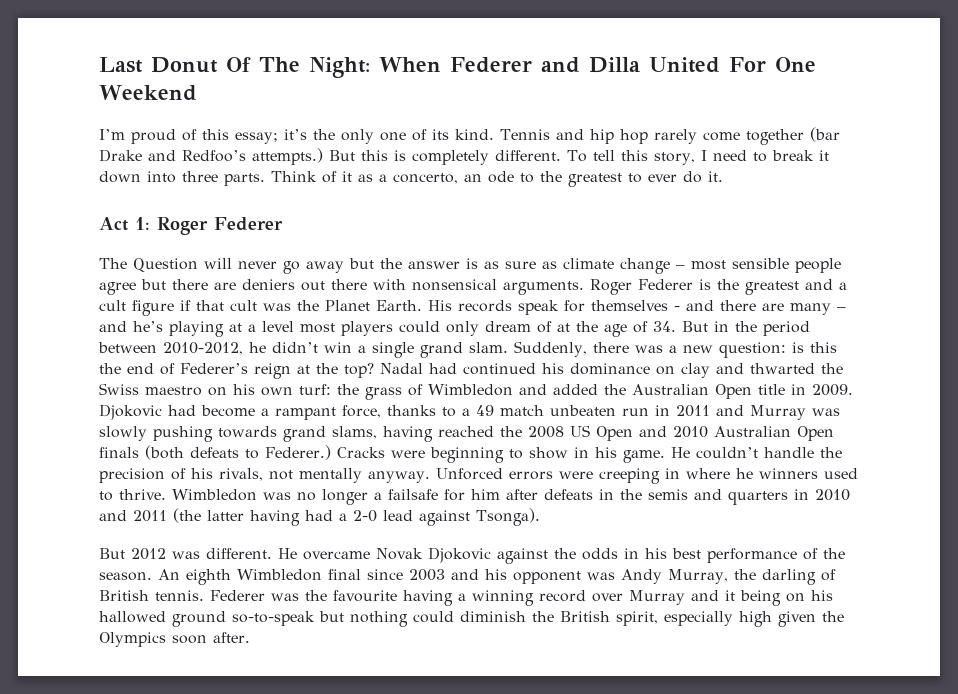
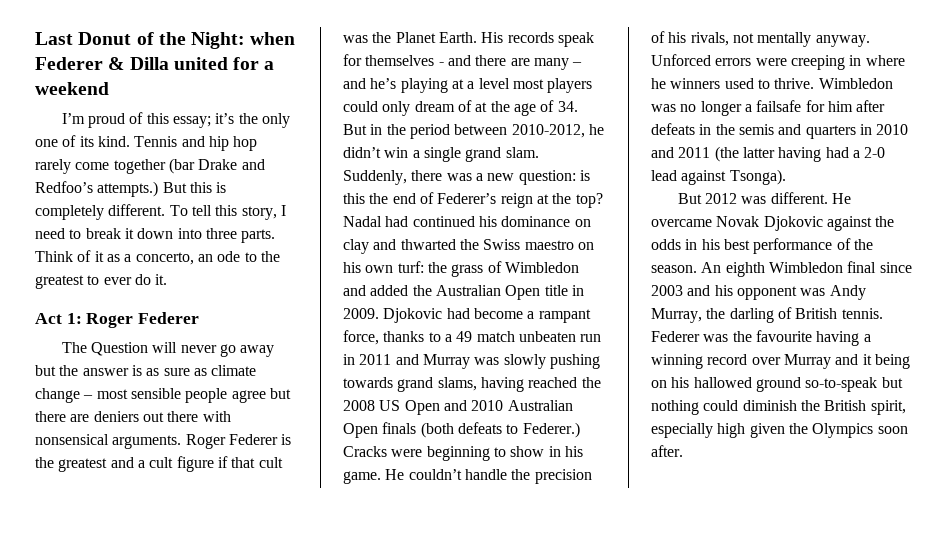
[226,57,816,78] [99,85,197,101] Of The Night: When Federer and Dilla United For One Weekend -> [136,32,296,49] [35,57,275,70] [35,82,109,95] of the Night: when Federer & Dilla united for a weekend

